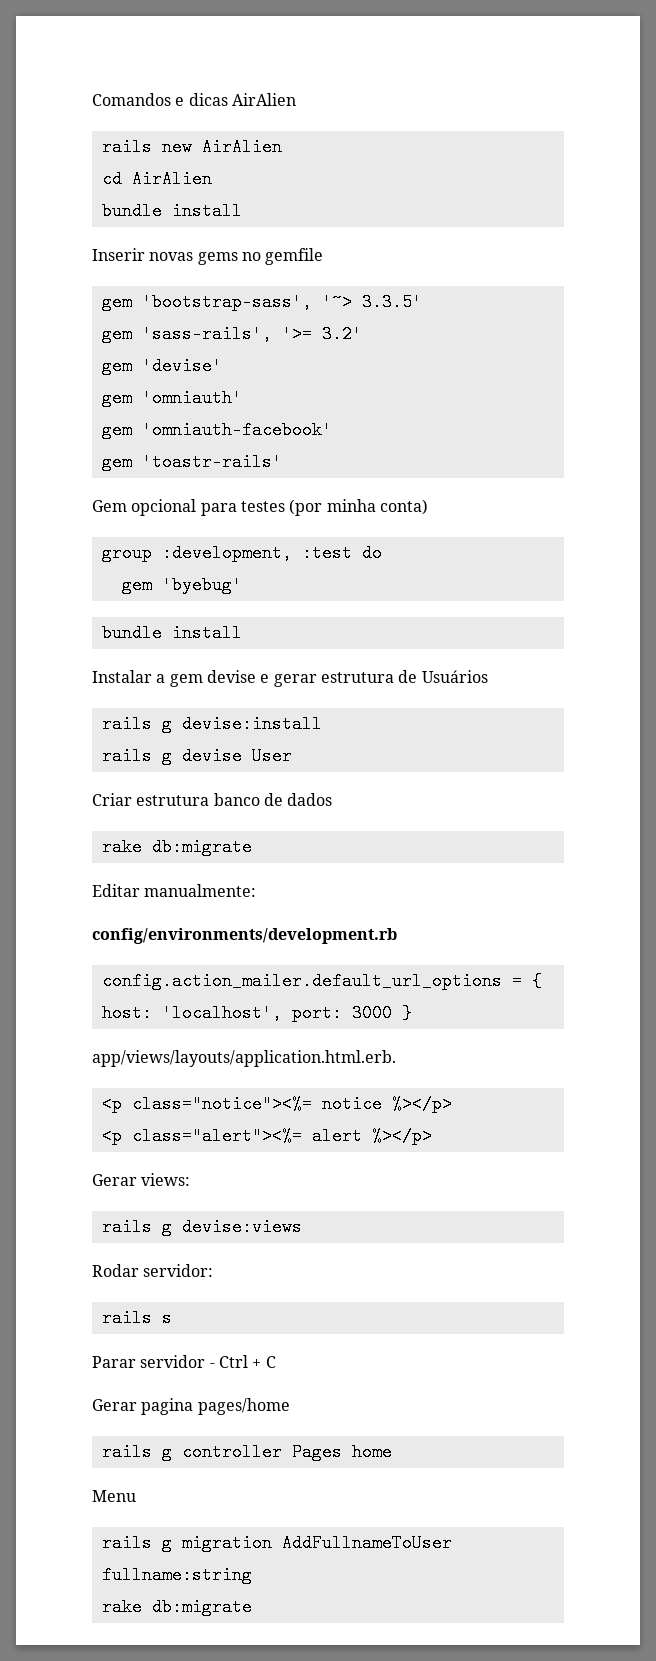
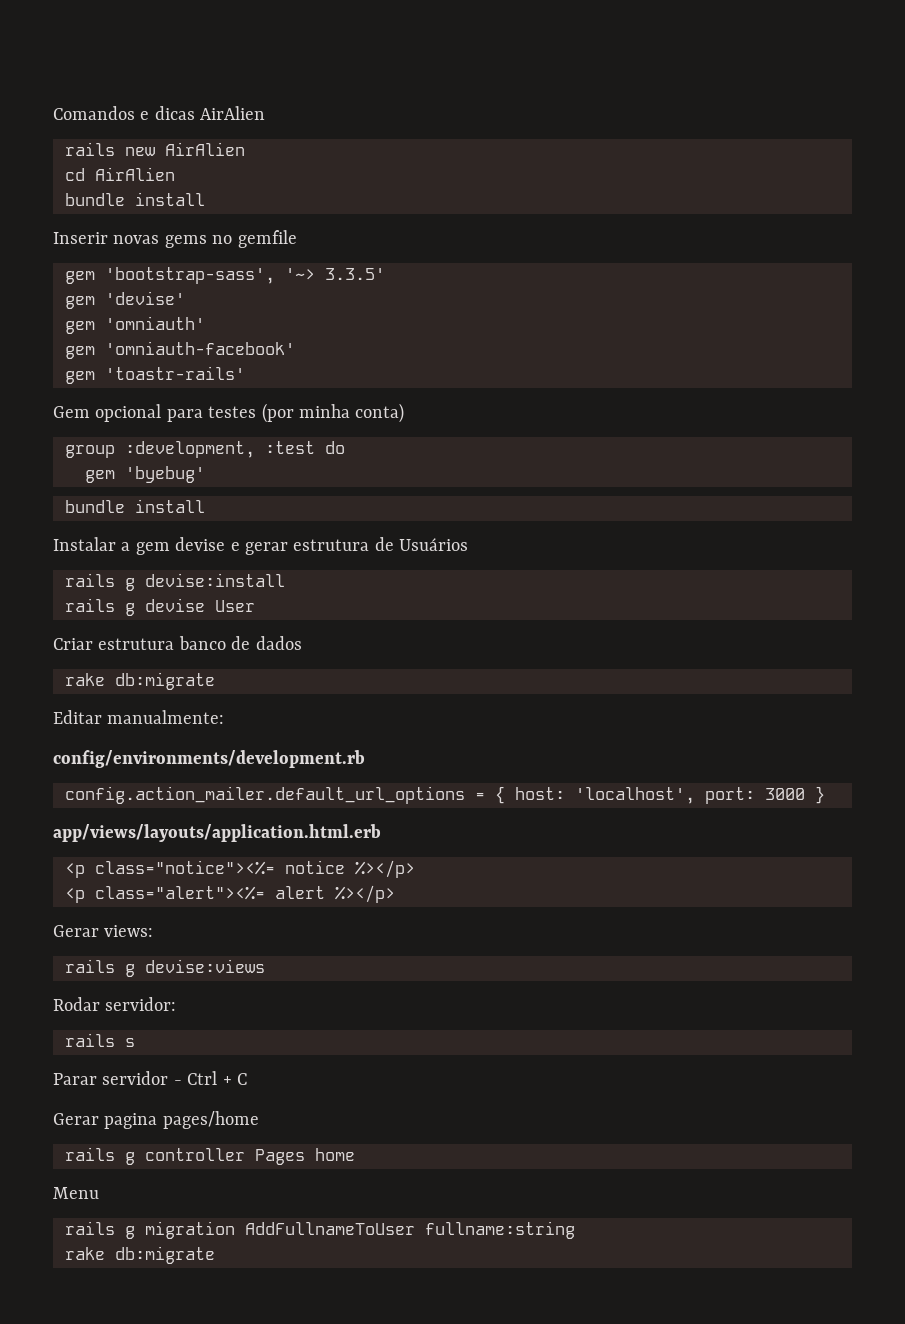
[101,325,362,343] // gem 'sass-rails', '>= 3.2' -> (385, 274) none
[92,1050,396,1067] app/views/layouts/application.html.erb. -> [53,824,381,842] app/views/layouts/application.html.erb

